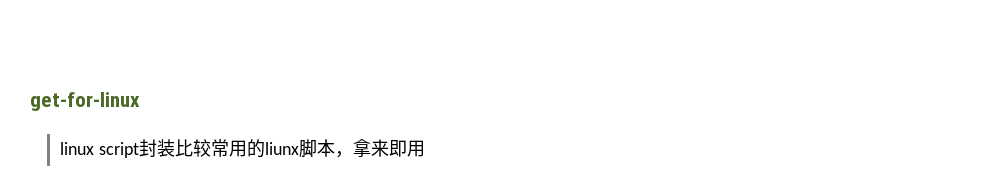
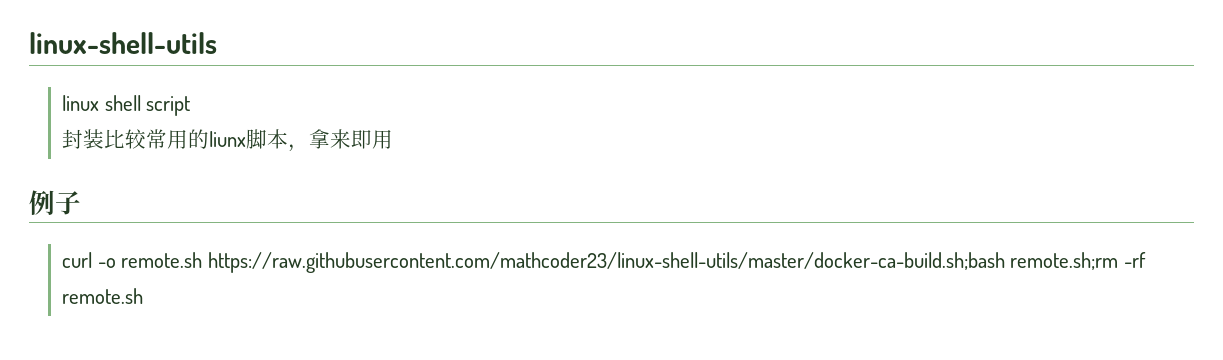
[30,92,140,111] get-for-linux -> [29,32,217,54] linux-shell-utils
(94, 148) none -> [104,95,141,111] shell
(139, 150) none -> (191, 106) //
(425, 148) none -> [29,190,81,215] [62,252,1146,273] [62,288,144,304] // 例子 // curl -o remote.sh https://raw.githubusercontent.com/mathcoder23/linux-shell-utils/master/docker-ca-build.sh;bash remote.sh;rm -rf remote.sh

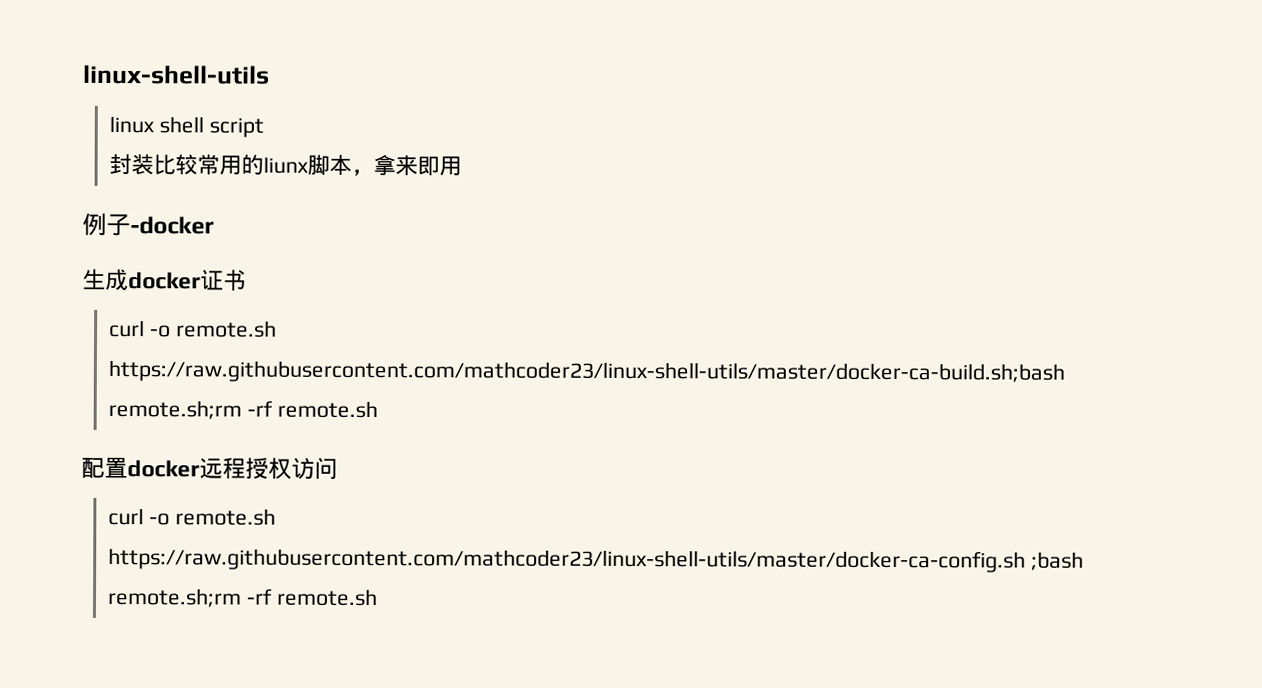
(81, 203) none -> [130,216,214,235] [82,268,247,292] -docker // 生成docker证书
(144, 296) none -> [81,456,338,480] [108,507,276,526] [108,547,1084,573] [107,587,378,608] // 配置docker远程授权访问 // curl -o remote.sh https://raw.githubusercontent.com/mathcoder23/linux-shell-utils/master/docker-ca-config.sh ;bash remote.sh;rm -rf remote.sh

